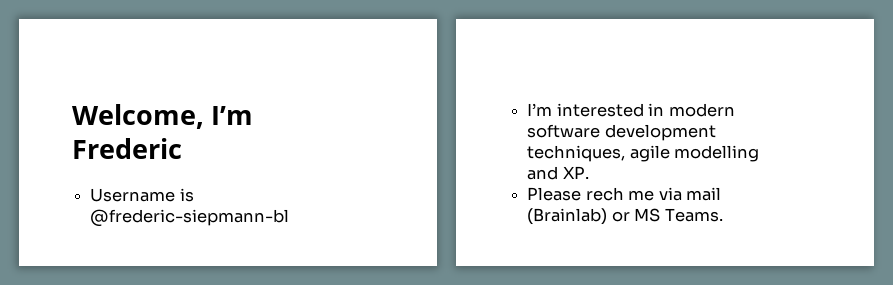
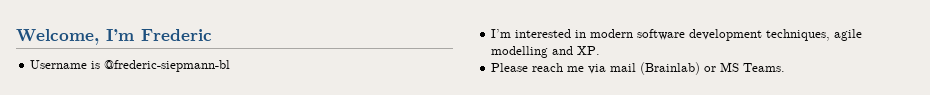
[585,187,624,201] rech -> [532,63,564,72] reach

